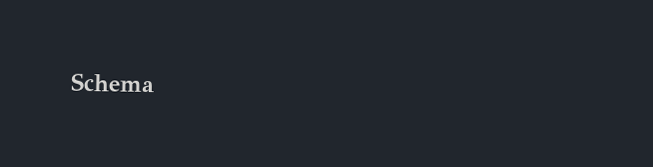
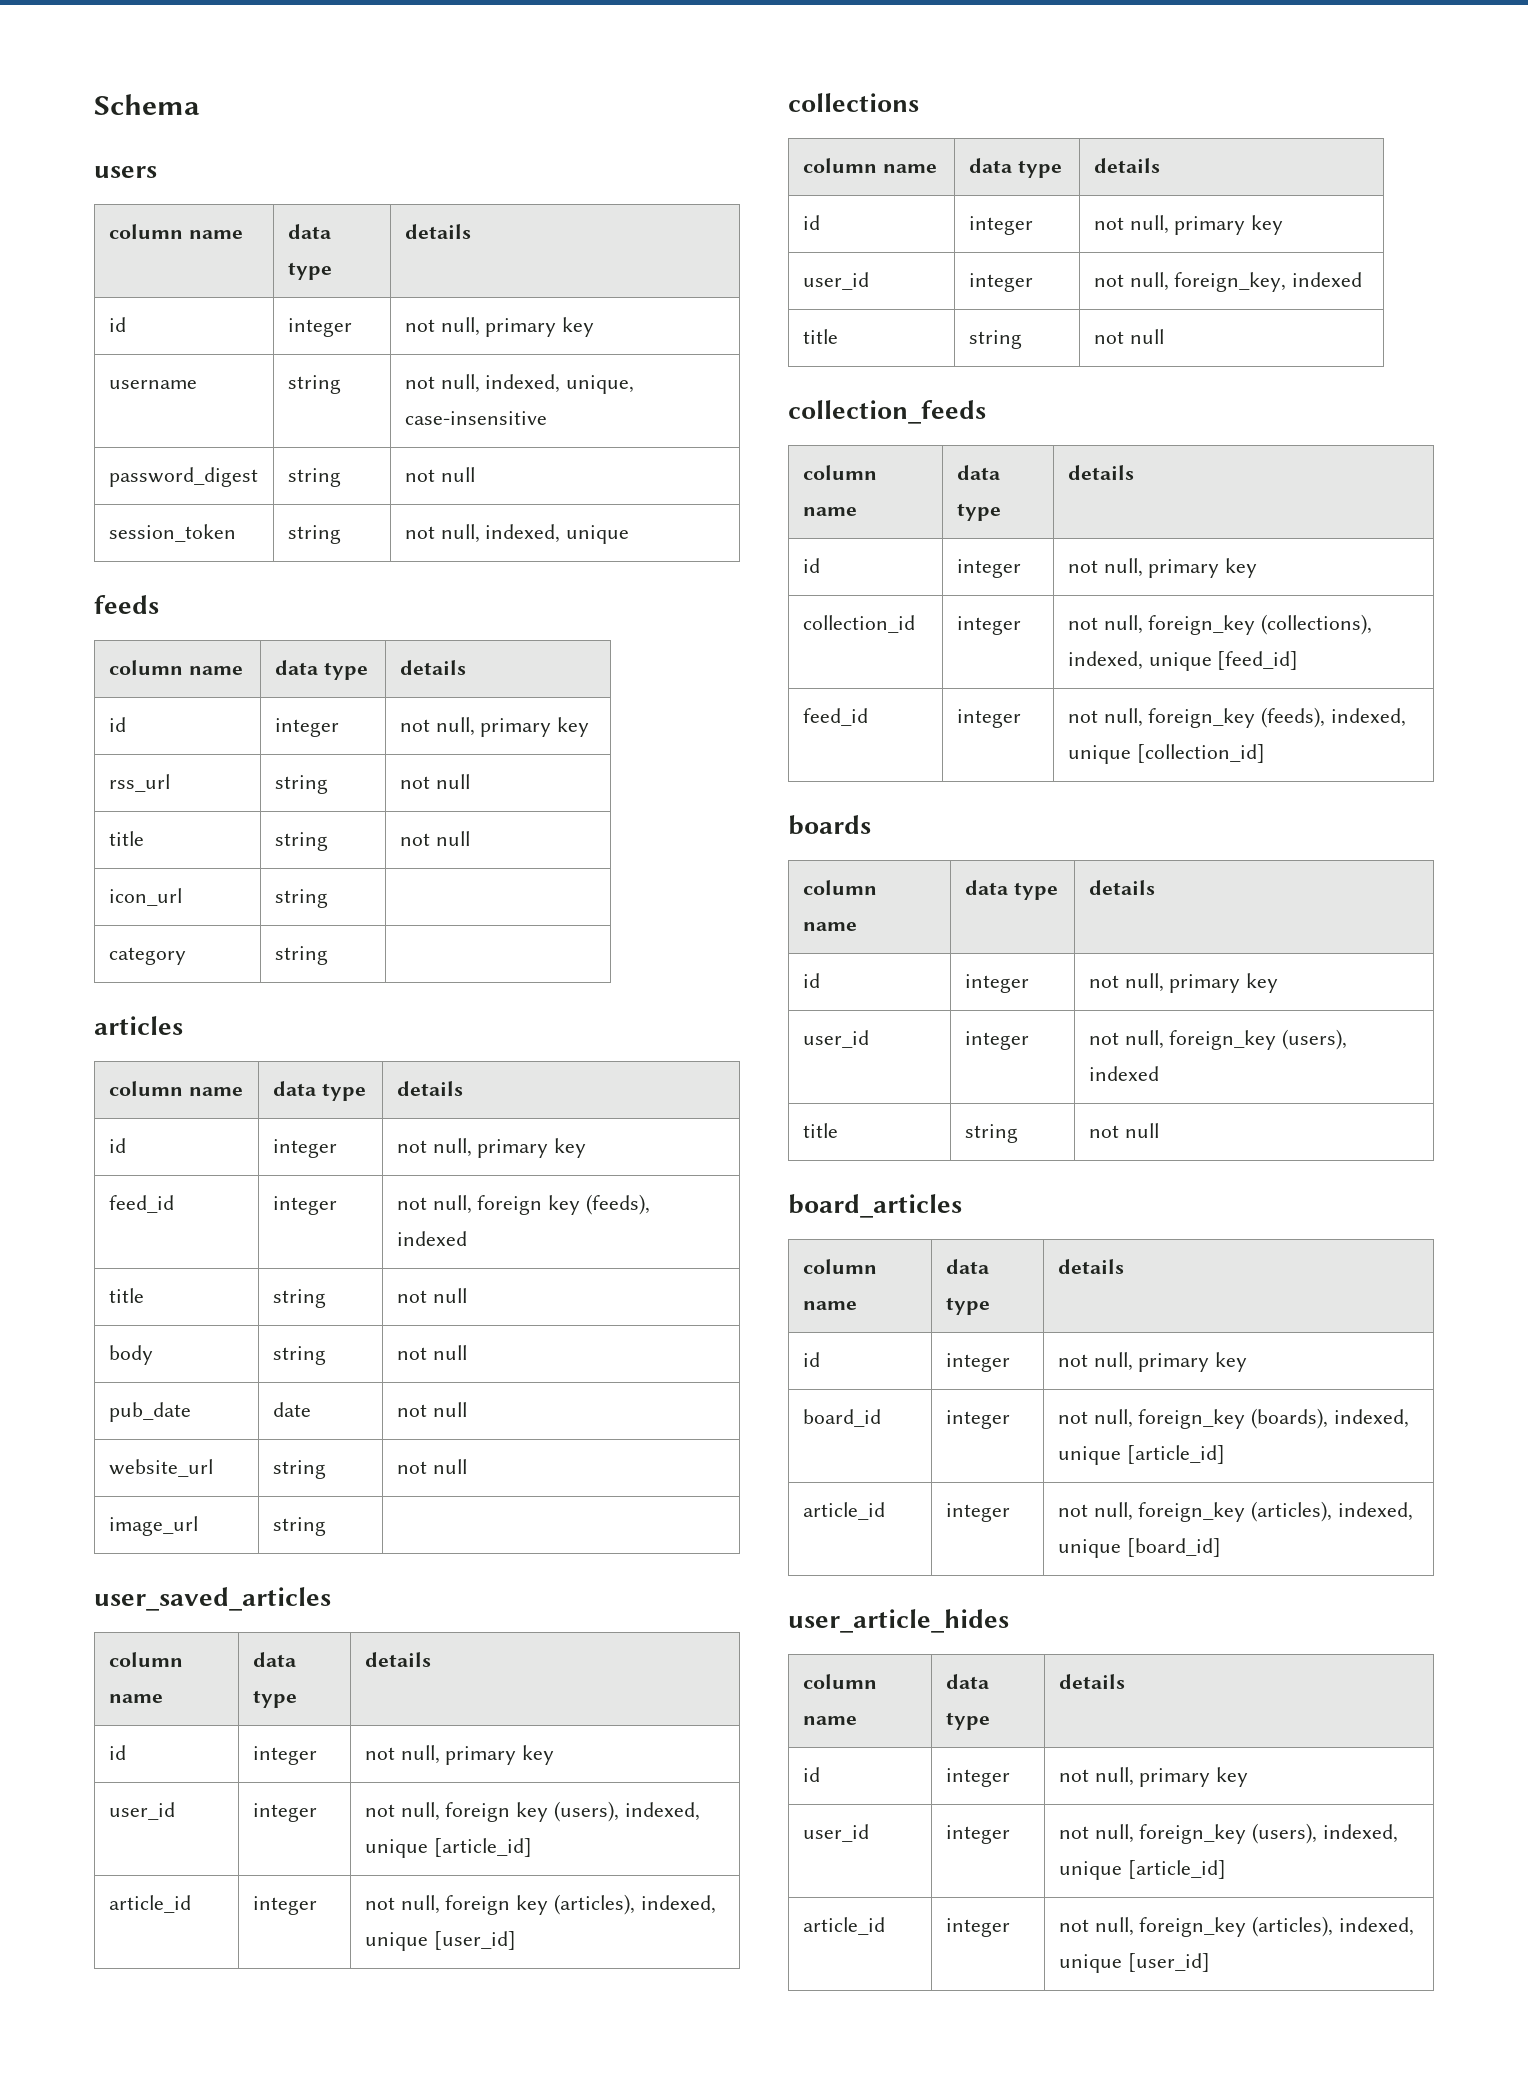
(155, 82) none -> [94,166,157,178] [108,224,243,239] [287,224,331,239] [287,262,332,280] [404,224,471,239] [108,317,126,332] [287,318,352,337] [404,317,595,337] [108,380,197,389] [287,375,341,394] [404,374,635,394] [404,411,547,425] [108,467,258,487] [287,468,341,487] [404,467,475,482] [108,524,236,542] [287,525,341,544] [404,524,630,544] [94,595,159,614] [108,660,243,675] [274,660,368,680] [399,660,466,675] [108,717,126,732] [274,718,339,737] [399,717,590,737] [108,774,170,792] [274,775,328,794] [399,774,470,789] [108,831,144,846] [274,832,328,851] [399,831,470,846] [108,888,182,906] [274,889,328,908] [108,947,186,965] [274,946,328,965] [94,1016,183,1035] [108,1081,243,1096] [272,1081,366,1101] [396,1081,463,1096] [108,1138,126,1153] [272,1139,337,1158] [396,1138,587,1158] [108,1195,174,1213] [272,1196,337,1215] [396,1194,651,1215] [396,1231,467,1246] [108,1288,144,1303] [272,1289,326,1308] [396,1288,467,1303] [108,1345,153,1365] [272,1346,326,1365] [396,1345,467,1360] [108,1402,191,1422] [272,1402,311,1417] [396,1402,467,1417] [108,1459,213,1477] [272,1460,326,1479] [396,1459,467,1474] [108,1516,198,1536] [272,1517,326,1536] [94,1587,331,1611] [108,1652,183,1667] [108,1694,163,1703] [252,1652,296,1667] [252,1690,297,1708] [364,1652,431,1667] [108,1745,126,1760] [252,1746,317,1765] [364,1745,555,1765] [108,1802,175,1820] [252,1803,317,1822] [364,1801,700,1822] [364,1838,532,1858] [108,1895,191,1913] [252,1896,317,1915] [364,1894,716,1915] [364,1931,516,1951] [788,93,919,112] [802,158,937,173] [968,158,1062,178] [1093,158,1160,173] [802,215,820,230] [968,216,1033,235] [1093,215,1284,235] [802,272,869,290] [968,273,1033,292] [1093,272,1363,292] [802,329,838,344] [968,330,1022,349] [1093,329,1164,344] [788,400,986,424] [802,465,877,480] [802,507,857,516] [956,465,1000,480] [956,503,1001,521] [1067,465,1134,480] [802,558,820,573] [956,559,1021,578] [1067,558,1258,578] [802,615,915,633] [956,616,1021,635] [1067,614,1373,635] [1067,651,1299,671] [802,708,868,726] [956,709,1021,728] [1067,707,1407,728] [1067,744,1265,764] [788,815,871,835] [802,880,877,895] [802,922,857,931] [964,880,1058,900] [1088,880,1155,895] [802,973,820,988] [964,974,1029,993] [1088,973,1279,993] [802,1030,869,1048] [964,1031,1029,1050] [1088,1029,1348,1050] [1088,1066,1159,1081] [802,1123,838,1138] [964,1124,1018,1143] [1088,1123,1159,1138] [788,1194,962,1218] [802,1259,877,1274] [802,1301,857,1310] [945,1259,989,1274] [945,1297,990,1315] [1057,1259,1124,1274] [802,1352,820,1367] [945,1353,1010,1372] [1057,1352,1248,1372] [802,1409,881,1427] [945,1410,1010,1429] [1057,1408,1410,1429] [1057,1445,1225,1465] [802,1502,885,1520] [945,1503,1010,1522] [1057,1501,1414,1522] [1057,1538,1221,1558] [788,1609,1009,1633] [802,1674,877,1689] [802,1716,857,1725] [945,1674,989,1689] [945,1712,990,1730] [1058,1674,1125,1689] [802,1767,820,1782] [945,1768,1010,1787] [1058,1767,1249,1787] [802,1824,869,1842] [945,1825,1010,1844] [1058,1823,1399,1844] [1058,1860,1226,1880] [802,1917,885,1935] [945,1918,1010,1937] [1058,1916,1415,1937] [1058,1953,1210,1973] // users // column name | data type | details // id | integer | not null, primary key // username | string | not null, indexed, unique, case-insensitive // password_digest | string | not null // session_token | string | not null, indexed, unique // feeds // column name | data type | details // id | integer | not null, primary key // rss_url | string | not null // title | string | not null // icon_url | string | // category | string | // articles // column name | data type | details // id | integer | not null, primary key // feed_id | integer | not null, foreign key (feeds), indexed // title | string | not null // body | string | not null // pub_date | date | not null // website_url | string | not null // image_url | string | // user_saved_articles // column name | data type | details // id | integer | not null, primary key // user_id | integer | not null, foreign key (users), indexed, unique [article_id] // article_id | integer | not null, foreign key (articles), indexed, unique [user_id] // collections // column name | data type | details // id | integer | not null, primary key // user_id | integer | not null, foreign_key, indexed // title | string | not null // collection_feeds // column name | data type | details // id | integer | not null, primary key // collection_id | integer | not null, foreign_key (collections), indexed, unique [feed_id] // feed_id | integer | not null, foreign_key (feeds), indexed, unique [collection_id] // boards // column name | data type | details // id | integer | not null, primary key // user_id | integer | not null, foreign_key (users), indexed // title | string | not null // board_articles // column name | data type | details // id | integer | not null, primary key // board_id | integer | not null, foreign_key (boards), indexed, unique [article_id] // article_id | integer | not null, foreign_key (articles), indexed, unique [board_id] // user_article_hides // column name | data type | details // id | integer | not null, primary key // user_id | integer | not null, foreign_key (users), indexed, unique [article_id] // article_id | integer | not null, foreign_key (articles), indexed, unique [user_id]

